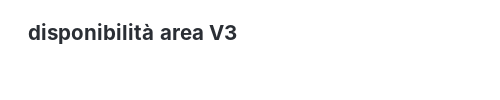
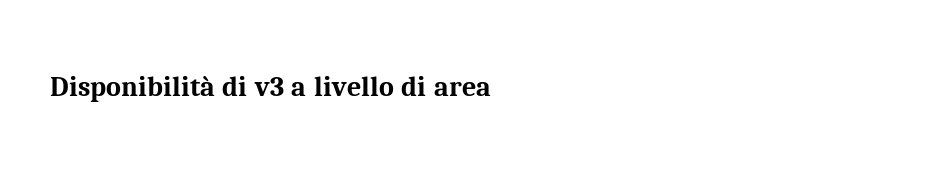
[28,23,238,44] disponibilità area V3 -> [50,76,491,102] Disponibilità di v3 a livello di area

